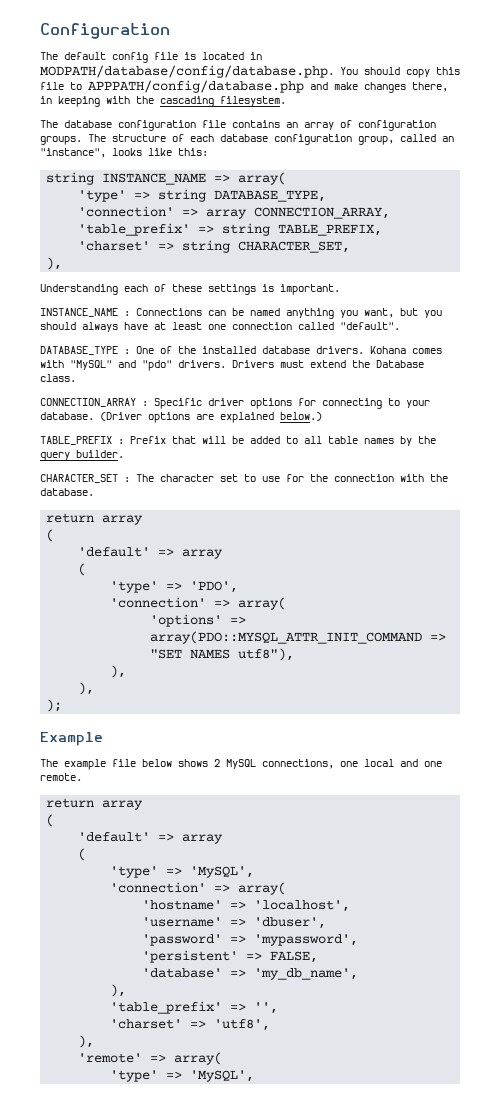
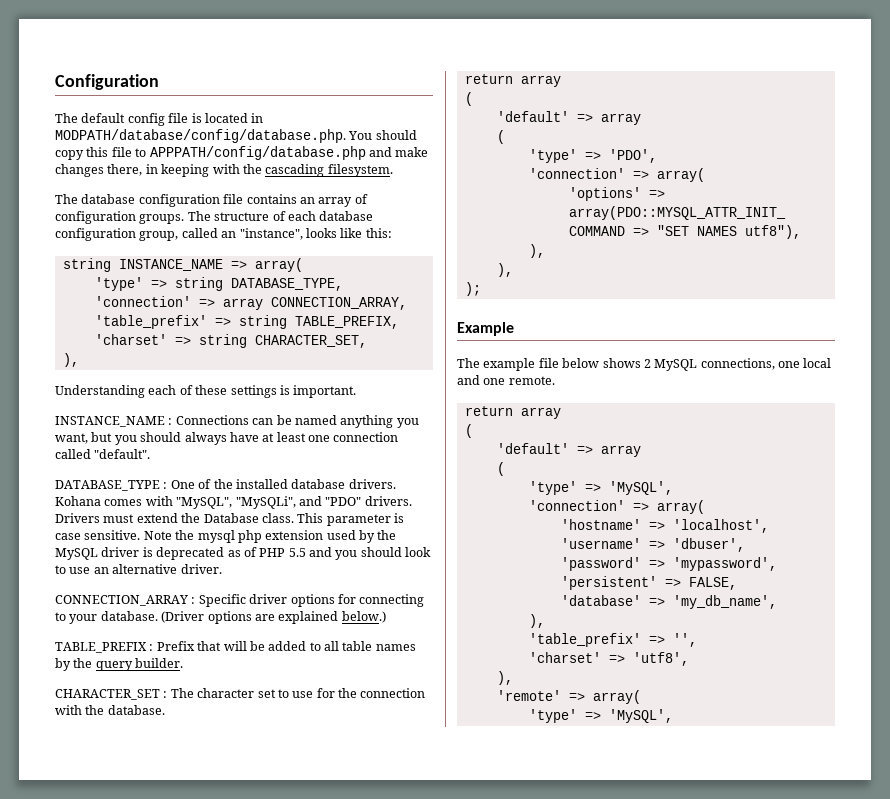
[70,360,172,371] "MySQL" and "pdo" -> [176,496,362,509] "MySQL", "MySQLi", and "PDO"
(76, 378) none -> [297,513,404,526] [55,530,397,543] [55,547,432,560] [55,564,222,574] This parameter is case sensitive. Note the mysql php extension used by the MySQL driver is deprecated as of PHP 5.5 and you should look to use an alternative driver.

